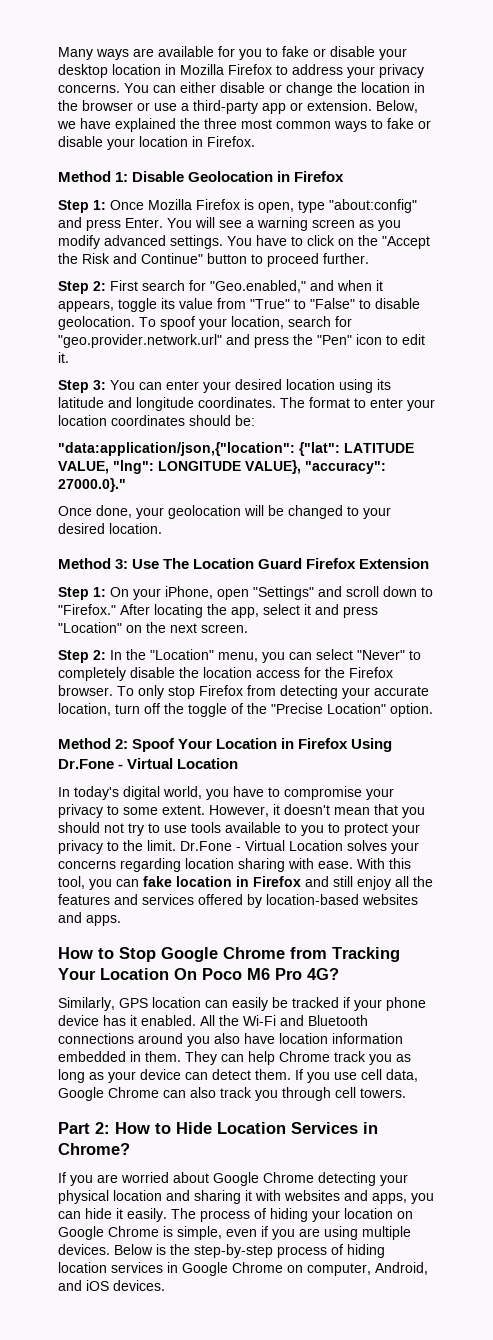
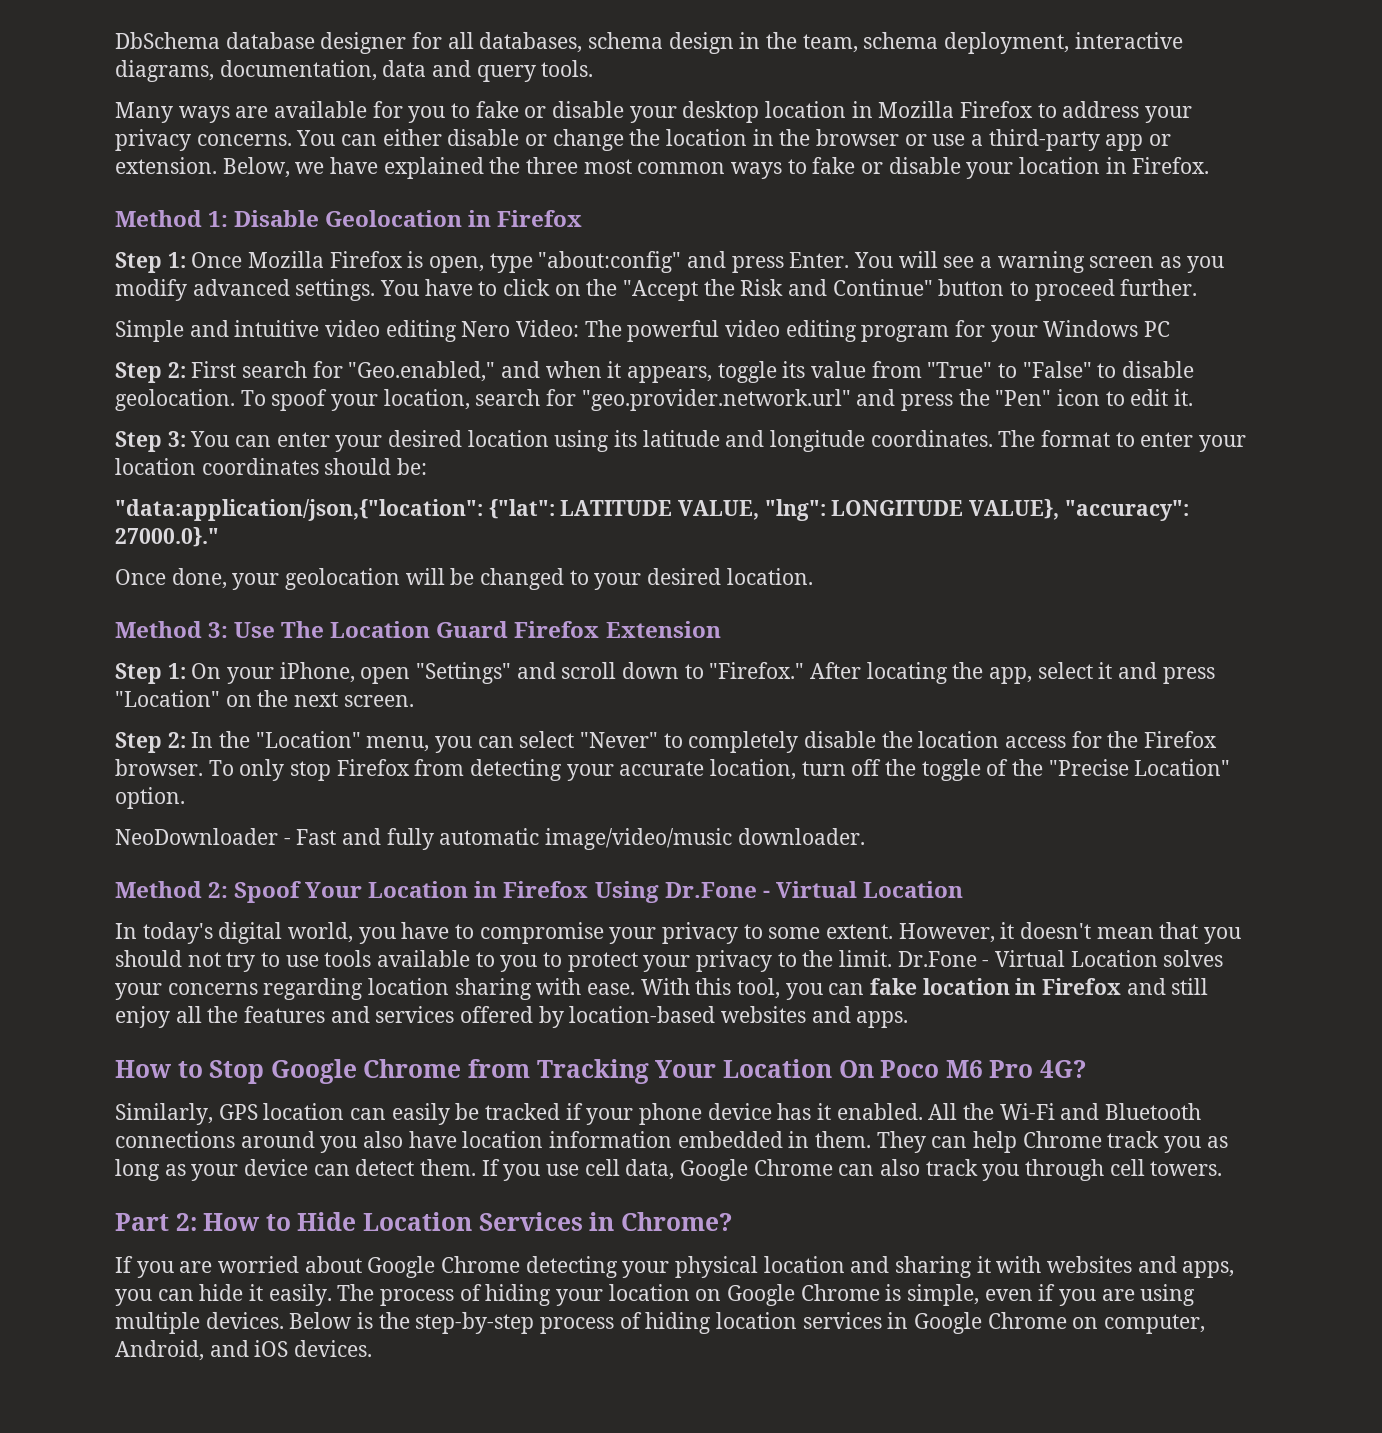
(58, 53) none -> [115,32,1183,54] [115,60,594,82] DbSchema database designer for all databases, schema design in the team, schema deployment, interactive diagrams, documentation, data and query tools. //
(369, 258) none -> [115,320,1171,342] // Simple and intuitive video editing Nero Video: The powerful video editing program for your Windows PC
(433, 710) none -> [115,828,865,850] // NeoDownloader - Fast and fully automatic image/video/music downloader.

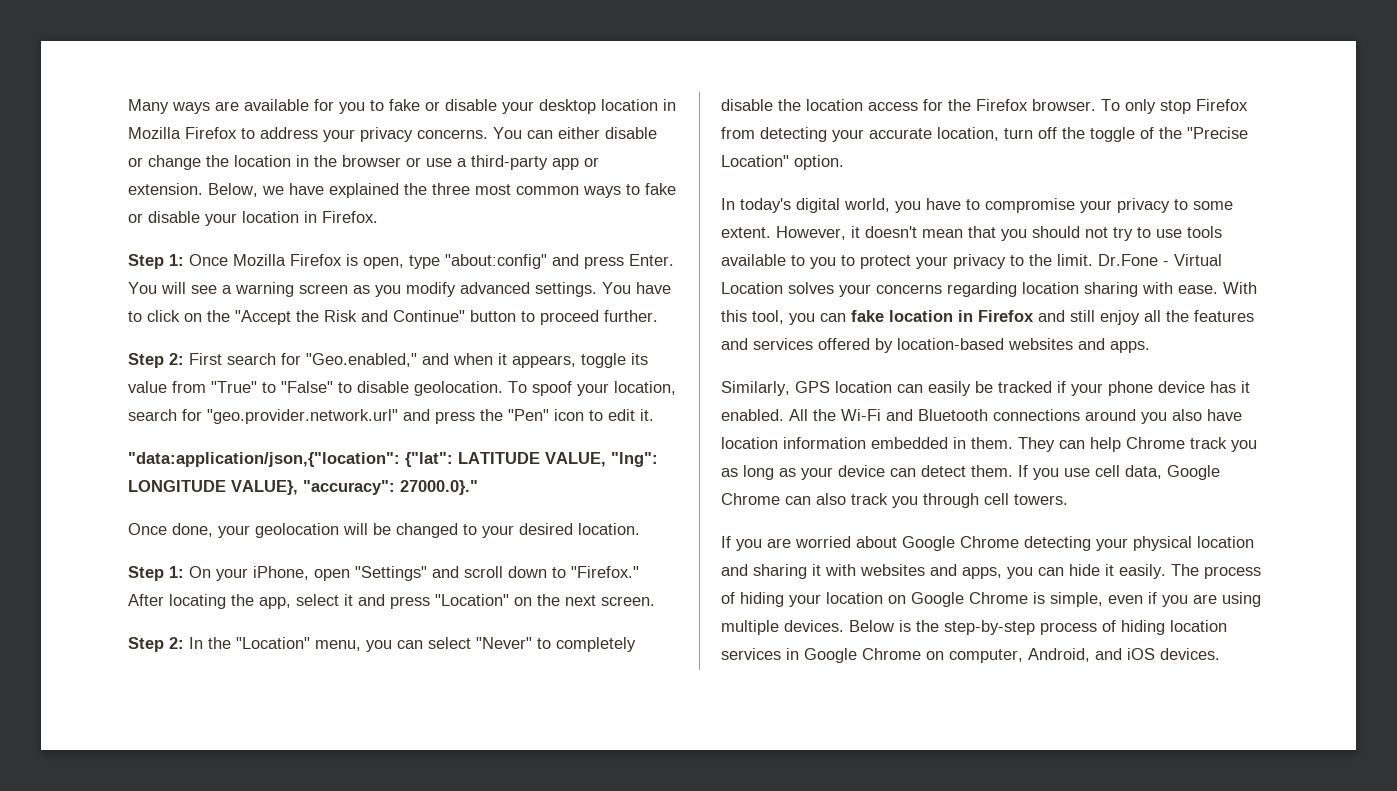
[115,32,1183,54] [115,60,594,82] DbSchema database designer for all databases, schema design in the team, schema deployment, interactive diagrams, documentation, data and query tools. // -> (128, 106) none
[115,210,583,227] // Method 1: Disable Geolocation in Firefox -> (378, 217) none
[115,320,1171,342] // Simple and intuitive video editing Nero Video: The powerful video editing program for your Windows PC -> (658, 316) none
[115,430,1247,452] [115,458,428,475] // Step 3: You can enter your desired location using its latitude and longitude coordinates. The format to enter your location coordinates should be: -> (654, 415) none
[115,621,721,638] // Method 3: Use The Location Guard Firefox Extension -> (640, 529) none
[115,828,865,850] [115,881,963,903] // NeoDownloader - Fast and fully automatic image/video/music downloader. // Method 2: Spoof Your Location in Firefox Using Dr.Fone - Virtual Location -> (844, 162) none
[115,1059,1086,1084] // How to Stop Google Chrome from Tracking Your Location On Poco M6 Pro 4G? -> (1150, 347) none
[115,1212,732,1231] // Part 2: How to Hide Location Services in Chrome? -> (1068, 499) none

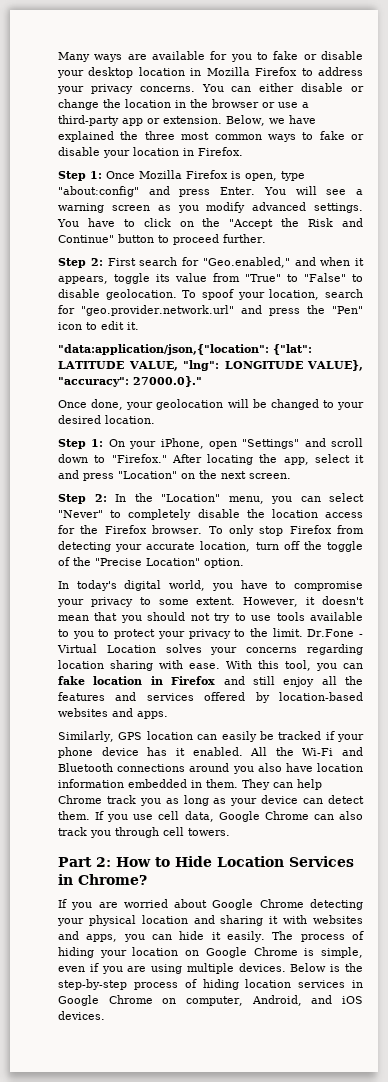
(1068, 499) none -> [58,856,354,867] [58,874,147,885] // Part 2: How to Hide Location Services in Chrome?

